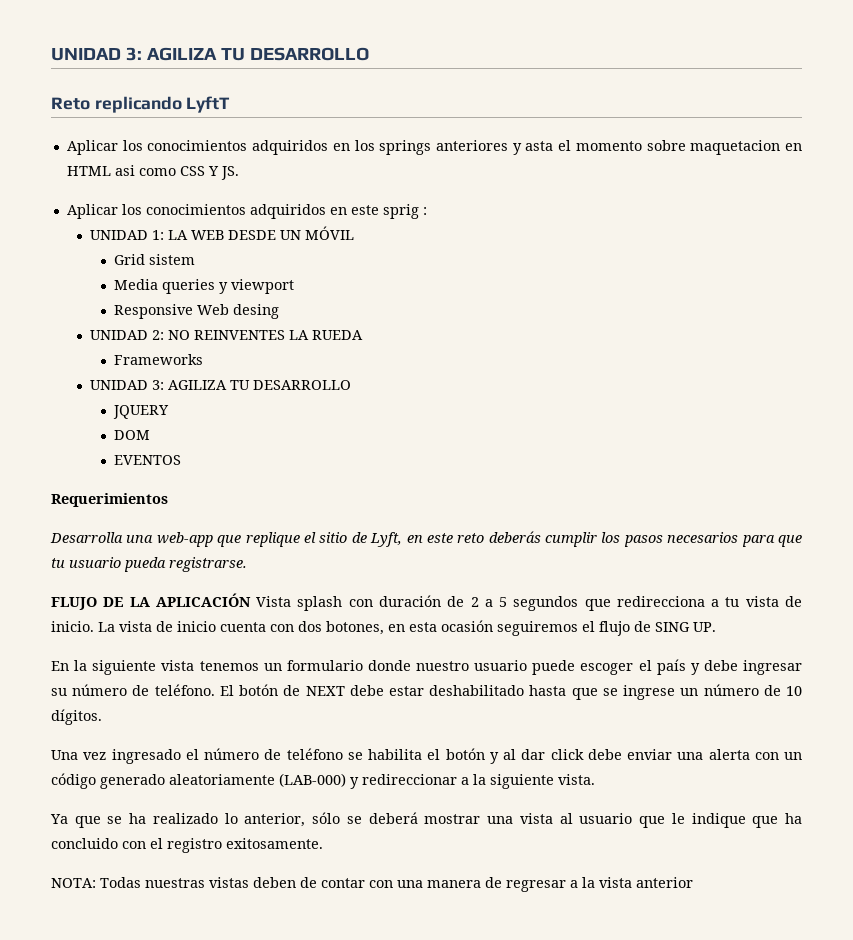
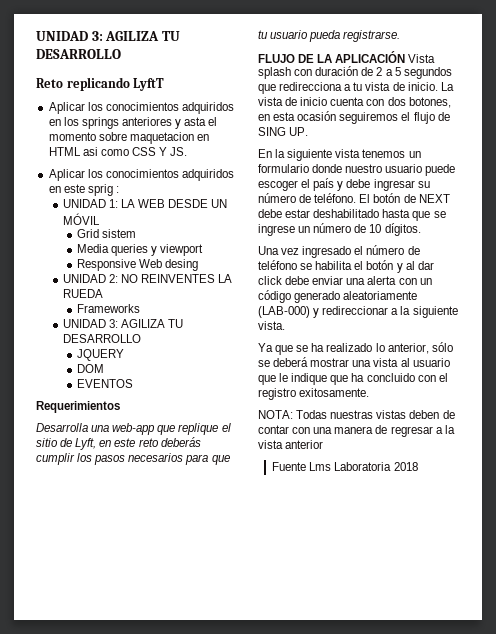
(693, 882) none -> [272,462,418,471] // Fuente Lms Laboratoria 2018

